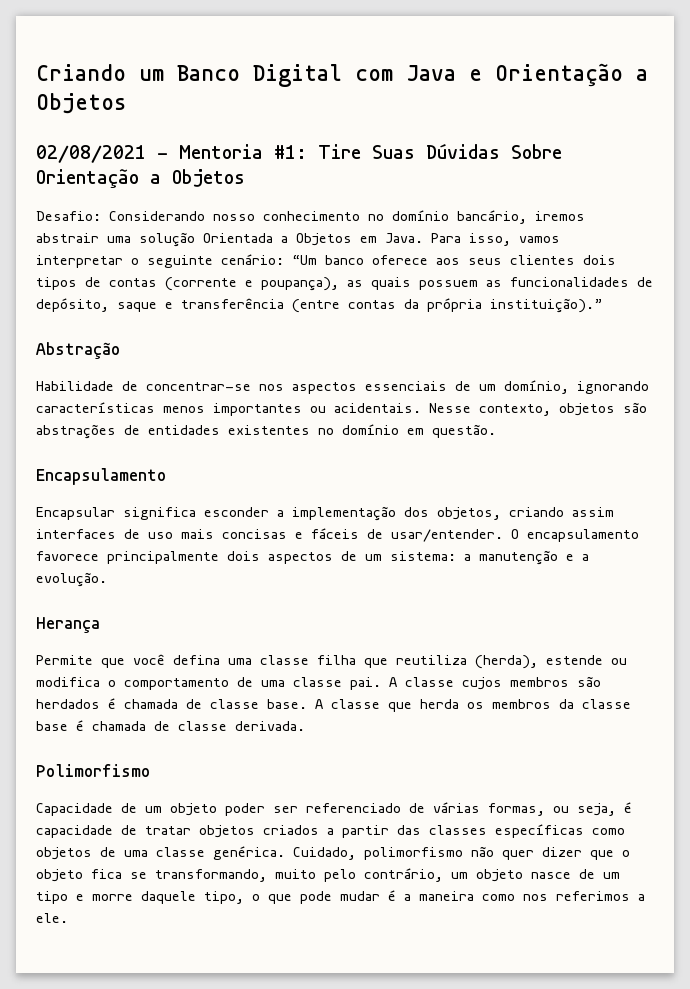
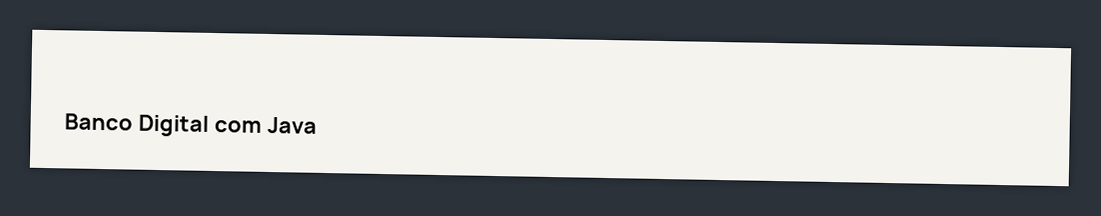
[36,64,164,81] Criando um -> (64, 122) none
[469,63,648,87] [36,93,126,114] [36,143,562,163] [36,169,245,188] [36,210,585,224] [36,232,560,247] [36,254,616,268] [36,277,653,291] [36,298,603,313] [36,342,120,359] [36,380,649,394] [36,402,647,416] [36,424,496,439] [36,468,166,485] [36,506,614,521] [36,528,639,542] [36,550,589,565] [36,572,107,587] [36,617,100,633] [36,654,627,669] [36,676,601,690] [36,698,631,712] [36,720,305,731] [36,764,150,777] [36,802,632,816] [36,824,625,838] [36,846,630,860] [36,868,620,882] [36,890,645,904] [36,913,68,923] e Orientação a Objetos // 02/08/2021 - Mentoria #1: Tire Suas Dúvidas Sobre Orientação a Objetos // Desafio: Considerando nosso conhecimento no domínio bancário, iremos abstrair uma solução Orientada a Objetos em Java. Para isso, vamos interpretar o seguinte cenário: “Um banco oferece aos seus clientes dois tipos de contas (corrente e poupança), as quais possuem as funcionalidades de depósito, saque e transferência (entre contas da própria instituição).” // Abstração // Habilidade de concentrar-se nos aspectos essenciais de um domínio, ignorando características menos importantes ou acidentais. Nesse contexto, objetos são abstrações de entidades existentes no domínio em questão. // Encapsulamento // Encapsular significa esconder a implementação dos objetos, criando assim interfaces de uso mais concisas e fáceis de usar/entender. O encapsulamento favorece principalmente dois aspectos de um sistema: a manutenção e a evolução. // Herança // Permite que você defina uma classe filha que reutiliza (herda), estende ou modifica o comportamento de uma classe pai. A classe cujos membros são herdados é chamada de classe base. A classe que herda os membros da classe base é chamada de classe derivada. // Polimorfismo // Capacidade de um objeto poder ser referenciado de várias formas, ou seja, é capacidade de tratar objetos criados a partir das classes específicas como objetos de uma classe genérica. Cuidado, polimorfismo não quer dizer que o objeto fica se transformando, muito pelo contrário, um objeto nasce de um tipo e morre daquele tipo, o que pode mudar é a maneira como nos referimos a ele. -> (317, 125) none

